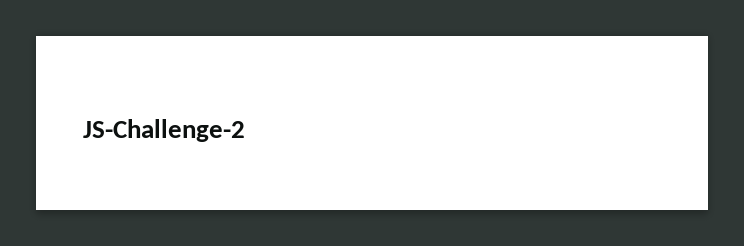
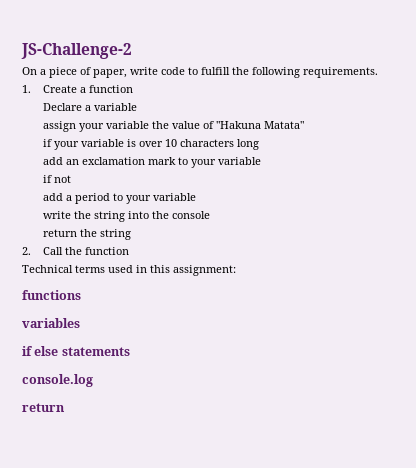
(245, 130) none -> [22,67,378,78] [22,85,133,93] [42,103,137,111] [42,121,304,132] [42,139,259,150] [42,157,261,168] [42,175,71,183] [42,193,196,204] [42,211,210,222] [42,229,131,240] [22,247,129,255] [22,265,236,276] [22,290,81,300] [22,318,80,328] [22,346,130,356] [22,374,93,387] [22,403,65,412] // On a piece of paper, write code to fulfill the following requirements. // 1. Create a function // Declare a variable // assign your variable the value of "Hakuna Matata" // if your variable is over 10 characters long // add an exclamation mark to your variable // if not // add a period to your variable // write the string into the console // return the string // 2. Call the function // Technical terms used in this assignment: // functions // variables // if else statements // console.log // return

